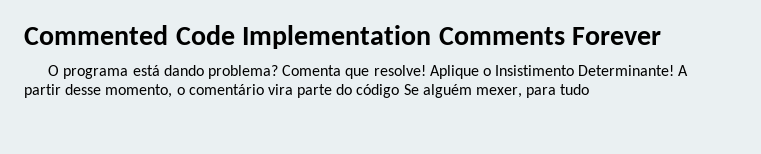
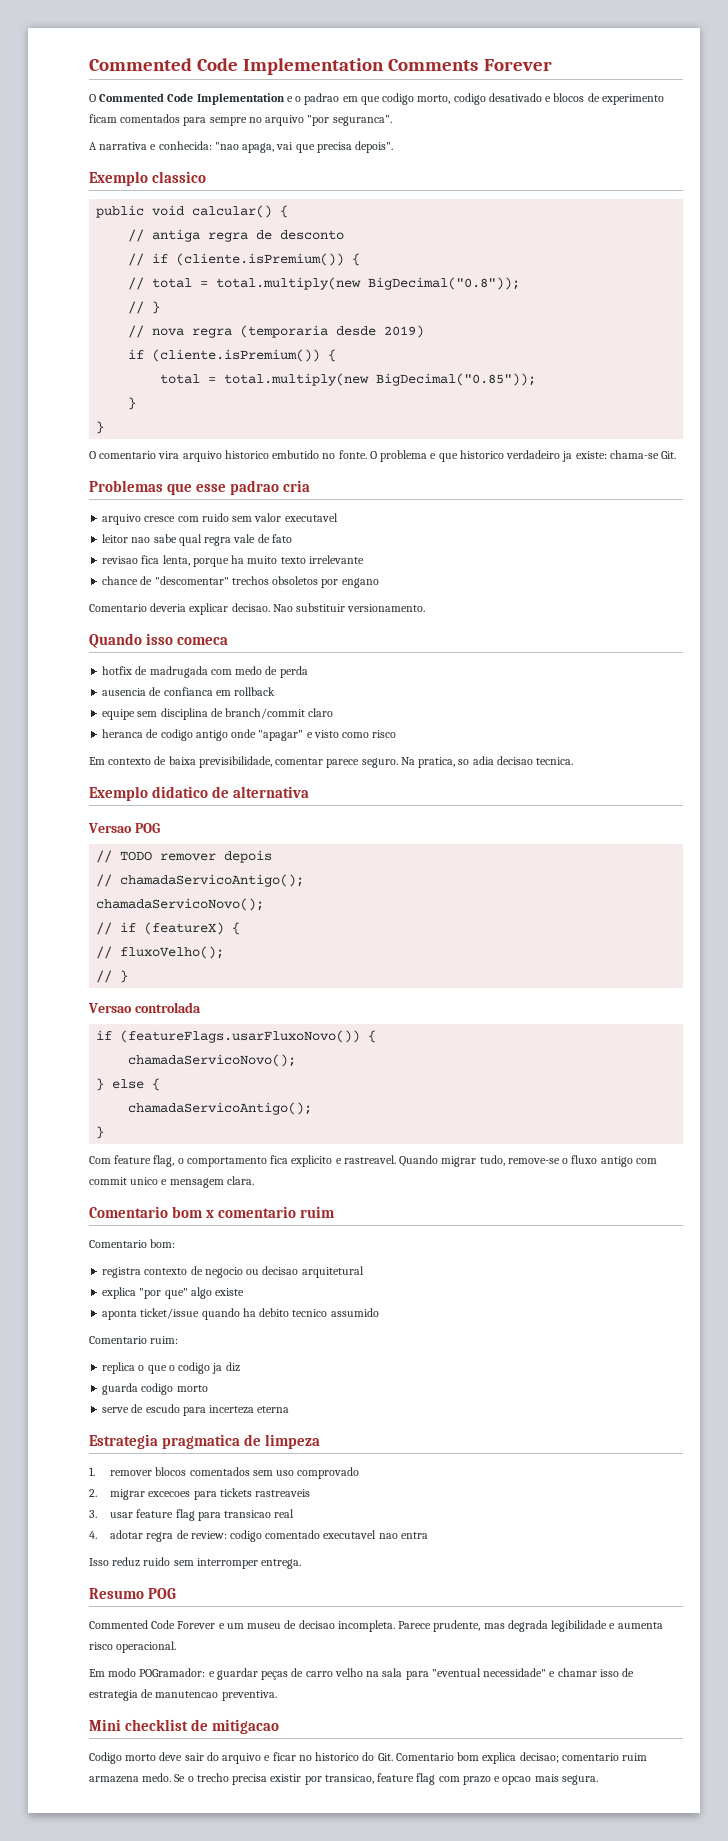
[63,65,689,79] [24,84,590,98] programa está dando problema? Comenta que resolve! Aplique o Insistimento Determinante! A partir desse momento, o comentário vira parte do código Se alguém mexer, para tudo -> [99,93,664,105] [89,114,392,126] [89,141,394,153] [89,171,207,186] [96,205,289,218] [128,229,345,242] [128,253,361,266] [128,277,521,290] [128,301,161,314] [128,325,425,338] [128,349,337,362] [160,373,537,386] [128,397,137,410] [96,421,105,434] [89,450,677,462] [89,480,311,495] [102,513,338,525] [102,534,292,546] [102,555,364,567] [102,576,379,588] [89,603,426,615] [89,633,229,648] [102,666,308,678] [102,687,276,696] [102,708,334,720] [102,729,397,741] [89,756,574,768] [89,786,310,801] [88,823,160,833] [96,850,273,863] [96,874,305,887] [96,898,265,911] [96,922,241,935] [96,946,225,959] [96,970,129,983] [88,1002,201,1013] [96,1030,377,1043] [128,1054,297,1067] [96,1078,161,1091] [128,1102,313,1115] [96,1126,105,1139] [89,1155,657,1167] [89,1176,254,1188] [89,1206,336,1218] [89,1239,176,1248] [102,1266,364,1278] [102,1287,245,1299] [102,1308,379,1320] [89,1336,179,1344] [102,1362,240,1374] [102,1383,208,1395] [102,1404,290,1416] [89,1434,321,1449] [89,1467,360,1479] [89,1488,311,1500] [89,1509,295,1521] [89,1530,428,1542] [89,1557,302,1569] [89,1588,177,1599] [89,1620,663,1632] [89,1641,177,1653] [89,1668,635,1680] [89,1689,277,1701] [89,1719,280,1734] [89,1752,648,1764] [89,1773,598,1785] Commented Code Implementation e o padrao em que codigo morto, codigo desativado e blocos de experimento ficam comentados para sempre no arquivo "por seguranca". // A narrativa e conhecida: "nao apaga, vai que precisa depois". // Exemplo classico // public void calcular() { // // antiga regra de desconto // // if (cliente.isPremium()) { // // total = total.multiply(new BigDecimal("0.8")); // // } // // nova regra (temporaria desde 2019) // if (cliente.isPremium()) { // total = total.multiply(new BigDecimal("0.85")); // } // } // O comentario vira arquivo historico embutido no fonte. O problema e que historico verdadeiro ja existe: chama-se Git. // Problemas que esse padrao cria // arquivo cresce com ruido sem valor executavel // leitor nao sabe qual regra vale de fato // revisao fica lenta, porque ha muito texto irrelevante // chance de "descomentar" trechos obsoletos por engano // Comentario deveria explicar decisao. Nao substituir versionamento. // Quando isso comeca // hotfix de madrugada com medo de perda // ausencia de confianca em rollback // equipe sem disciplina de branch/commit claro // heranca de codigo antigo onde "apagar" e visto como risco // Em contexto de baixa previsibilidade, comentar parece seguro. Na pratica, so adia decisao tecnica. // Exemplo didatico de alternativa // Versao POG // // TODO remover depois // // chamadaServicoAntigo(); // chamadaServicoNovo(); // // if (featureX) { // // fluxoVelho(); // // } // Versao controlada // if (featureFlags.usarFluxoNovo()) { // chamadaServicoNovo(); // } else { // chamadaServicoAntigo(); // } // Com feature flag, o comportamento fica explicito e rastreavel. Quando migrar tudo, remove-se o fluxo antigo com commit unico e mensagem clara. // Comentario bom x comentario ruim // Comentario bom: // registra contexto de negocio ou decisao arquitetural // explica "por que" algo existe // aponta ticket/issue quando ha debito tecnico assumido // Comentario ruim: // replica o que o codigo ja diz // guarda codigo morto // serve de escudo para incerteza eterna // Estrategia pragmatica de limpeza // 1. remover blocos comentados sem uso comprovado // 2. migrar excecoes para tickets rastreaveis // 3. usar feature flag para transicao real // 4. adotar regra de review: codigo comentado executavel nao entra // Isso reduz ruido sem interromper entrega. // Resumo POG // Commented Code Forever e um museu de decisao incompleta. Parece prudente, mas degrada legibilidade e aumenta risco operacional. // Em modo POGramador: e guardar peças de carro velho na sala para "eventual necessidade" e chamar isso de estrategia de manutencao preventiva. // Mini checklist de mitigacao // Codigo morto deve sair do arquivo e ficar no historico do Git. Comentario bom explica decisao; comentario ruim armazena medo. Se o trecho precisa existir por transicao, feature flag com prazo e opcao mais segura.

